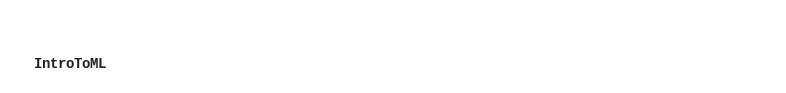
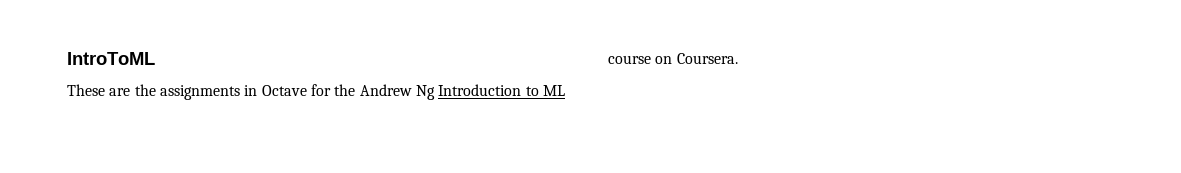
(106, 63) none -> [67,84,565,100] [608,53,738,64] // These are the assignments in Octave for the Andrew Ng Introduction to ML course on Coursera.

